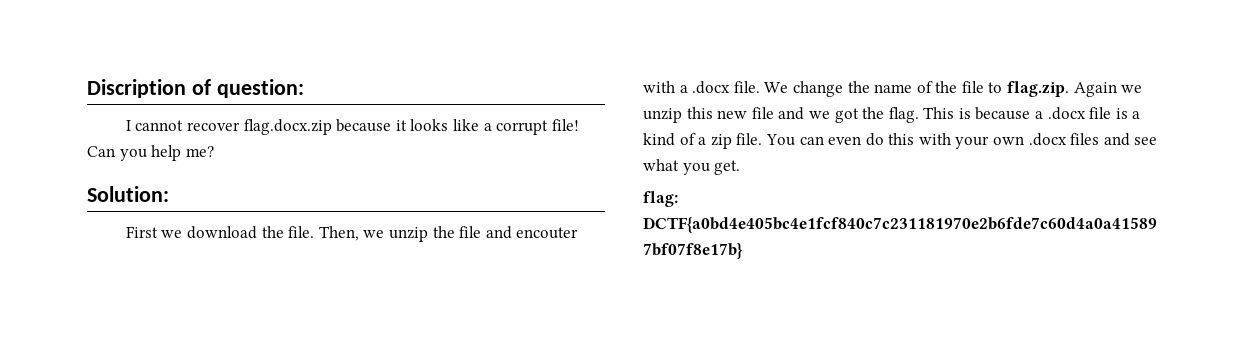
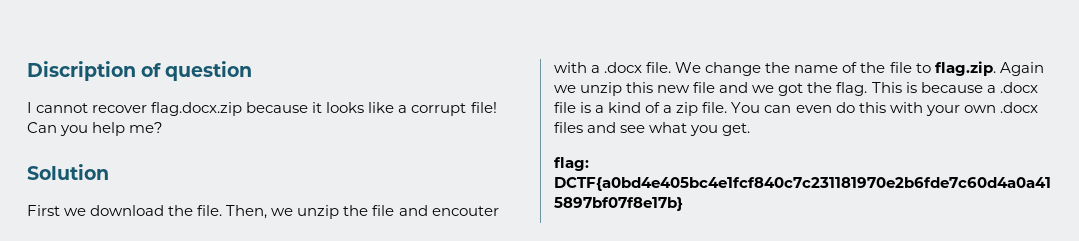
[216,79,304,98] question: -> [165,61,253,81] question
[87,186,169,202] Solution: -> [27,164,109,180] Solution

